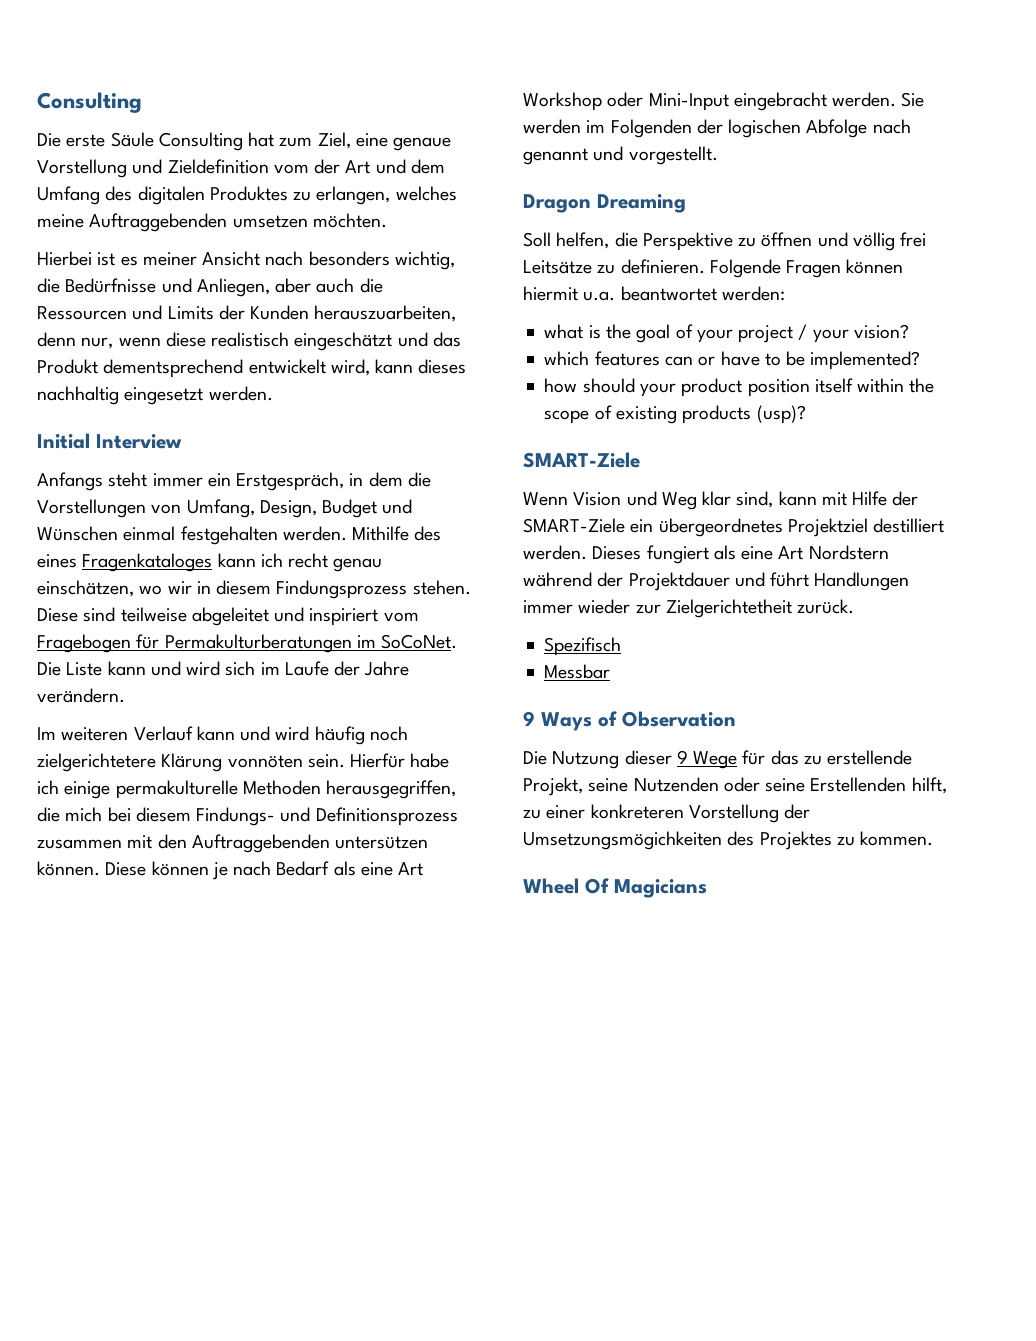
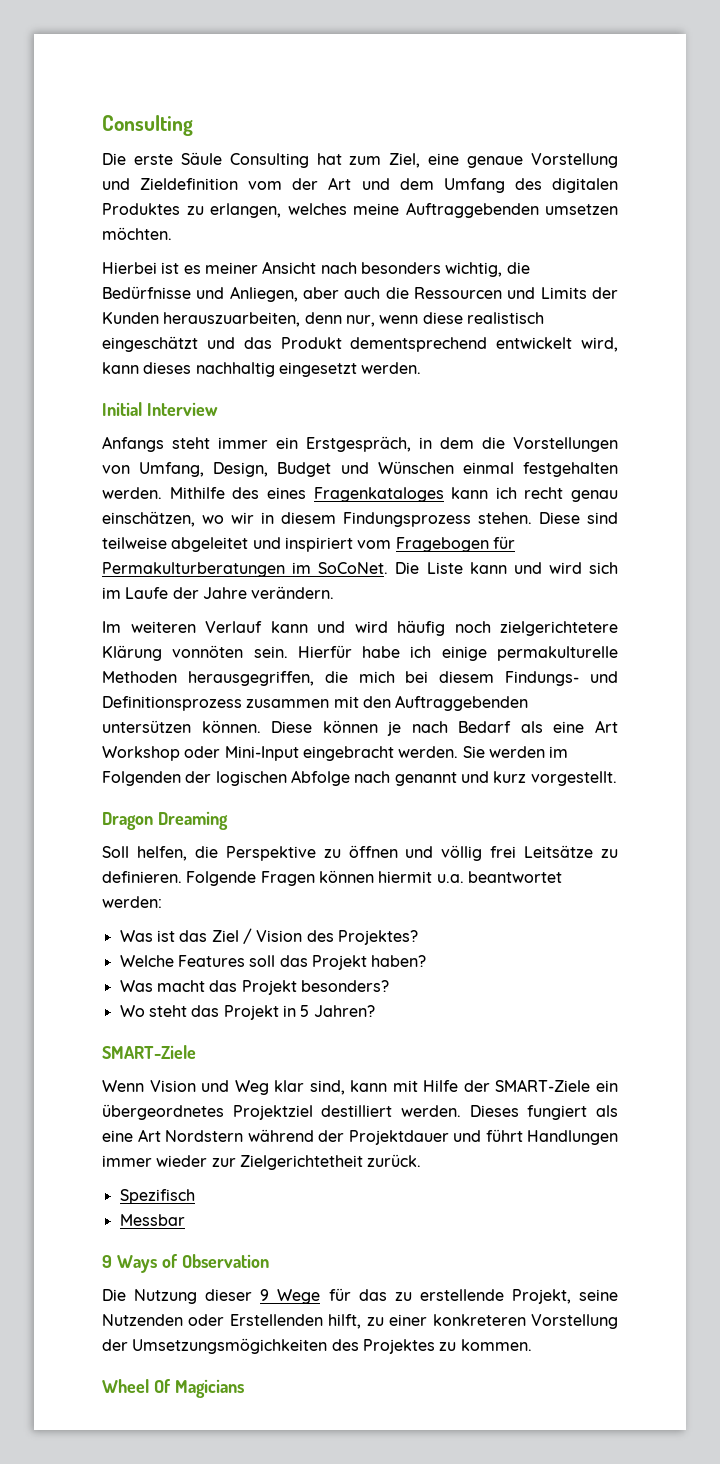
(624, 153) none -> [493,771,527,783] kurz
[544,324,909,343] [544,351,921,370] [544,378,935,397] [544,405,806,424] what is the goal of your project / your vision? // which features can or have to be implemented? // how should your product position itself within the scope of existing products (usp)? -> [119,928,418,945] [119,955,427,970] [119,980,389,995] [119,1005,375,1020] Was ist das Ziel / Vision des Projektes? // Welche Features soll das Projekt haben? // Was macht das Projekt besonders? // Wo steht das Projekt in 5 Jahren?
[765,778,806,792] seine -> (225, 1320) none

